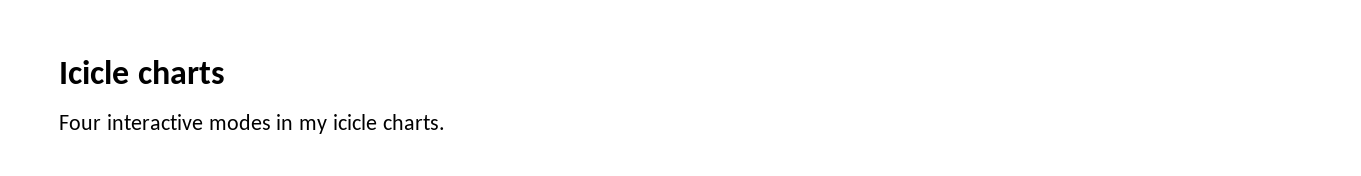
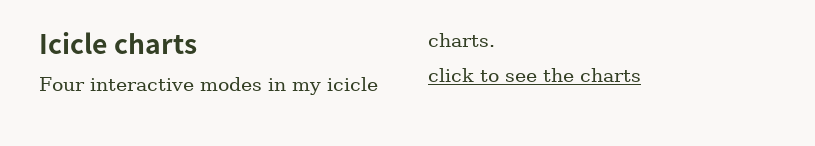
(445, 122) none -> [428,68,641,82] // click to see the charts

